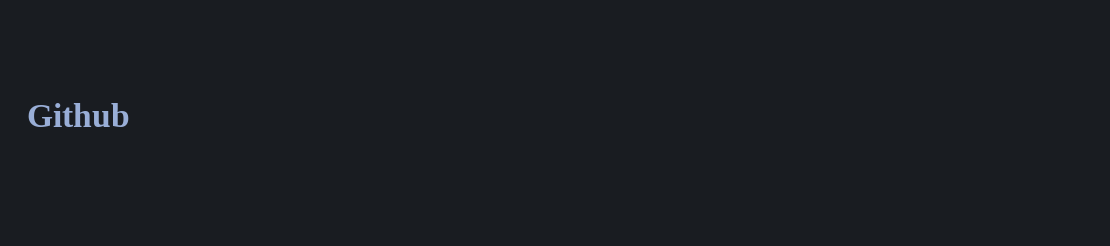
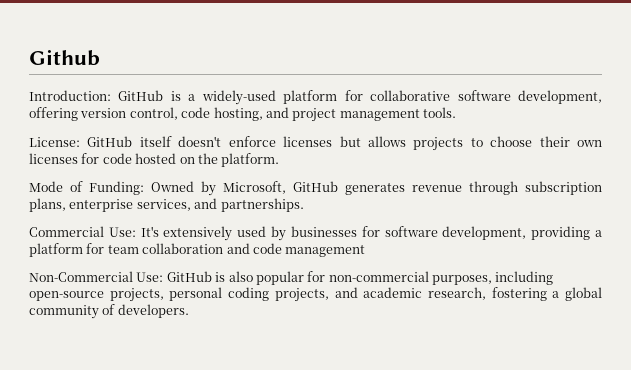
(130, 115) none -> [29,90,603,105] [29,107,456,122] [29,136,602,151] [29,153,280,167] [29,181,602,196] [29,198,304,212] [29,226,602,241] [29,243,366,257] [29,271,554,285] [29,287,602,302] [29,304,189,319] // Introduction: GitHub is a widely-used platform for collaborative software development, offering version control, code hosting, and project management tools. // License: GitHub itself doesn't enforce licenses but allows projects to choose their own licenses for code hosted on the platform. // Mode of Funding: Owned by Microsoft, GitHub generates revenue through subscription plans, enterprise services, and partnerships. // Commercial Use: It's extensively used by businesses for software development, providing a platform for team collaboration and code management // Non-Commercial Use: GitHub is also popular for non-commercial purposes, including open-source projects, personal coding projects, and academic research, fostering a global community of developers.

